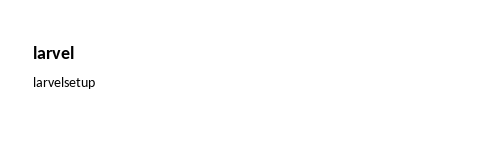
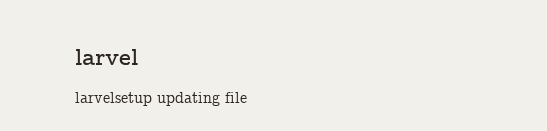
(95, 83) none -> [157,92,247,106] updating file

